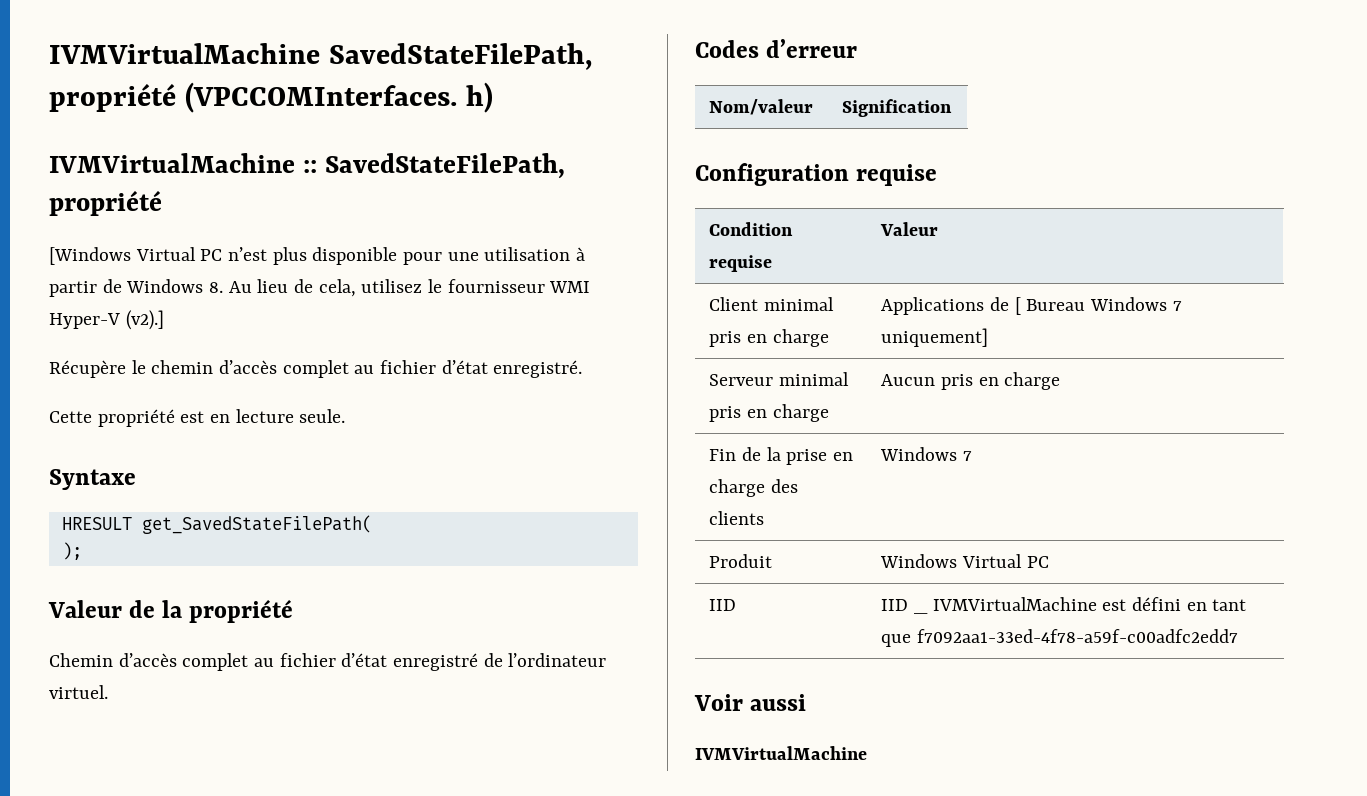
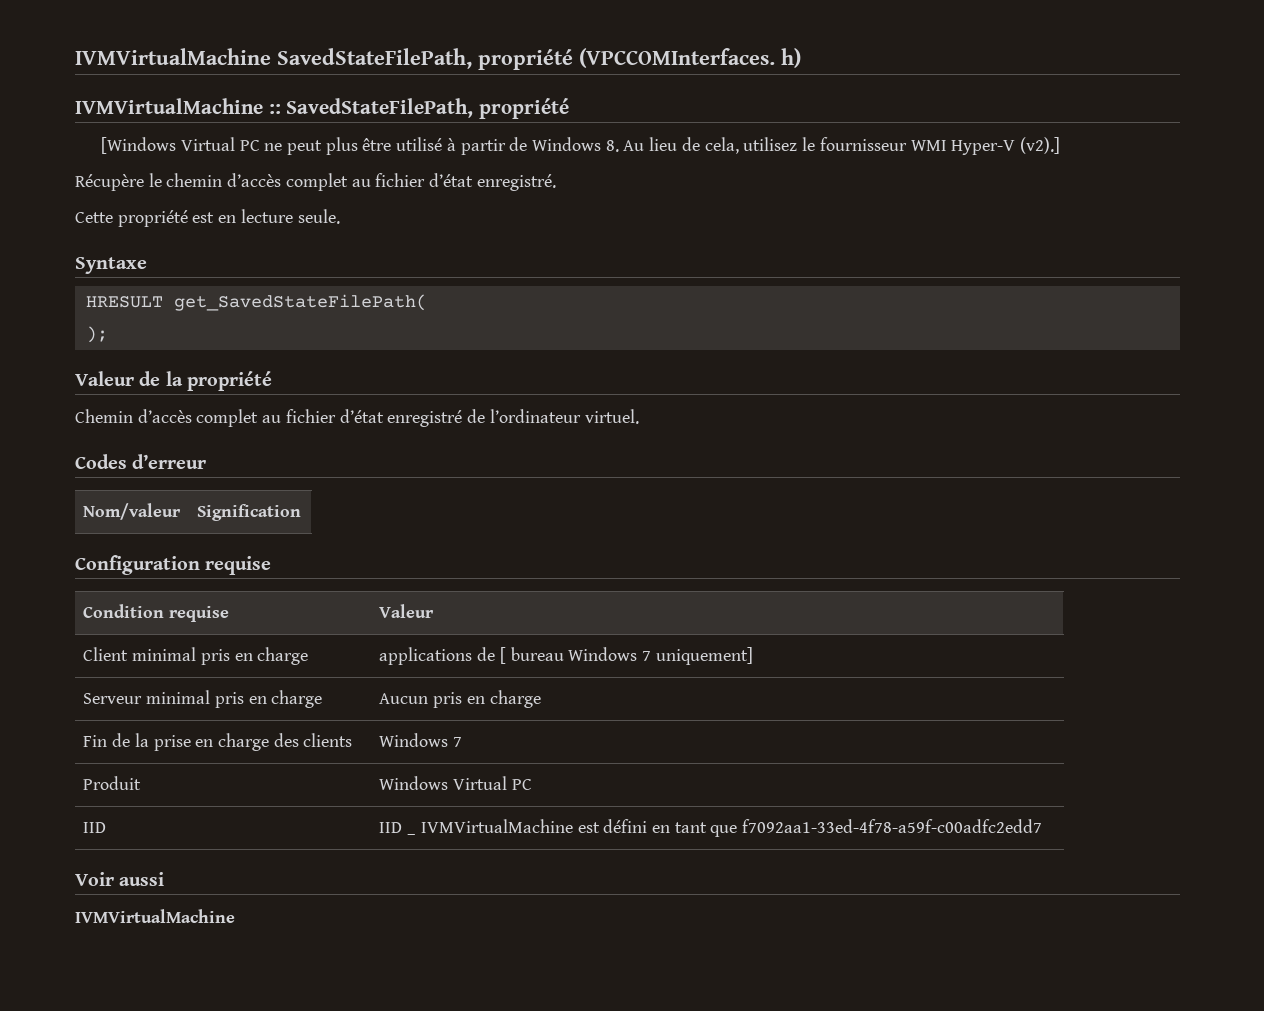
[228,247,571,265] n’est plus disponible pour une utilisation -> [264,137,443,155] ne peut plus être utilisé
[881,297,985,315] Applications -> [379,647,473,665] applications
[1026,299,1086,311] Bureau -> [510,647,564,661] bureau

